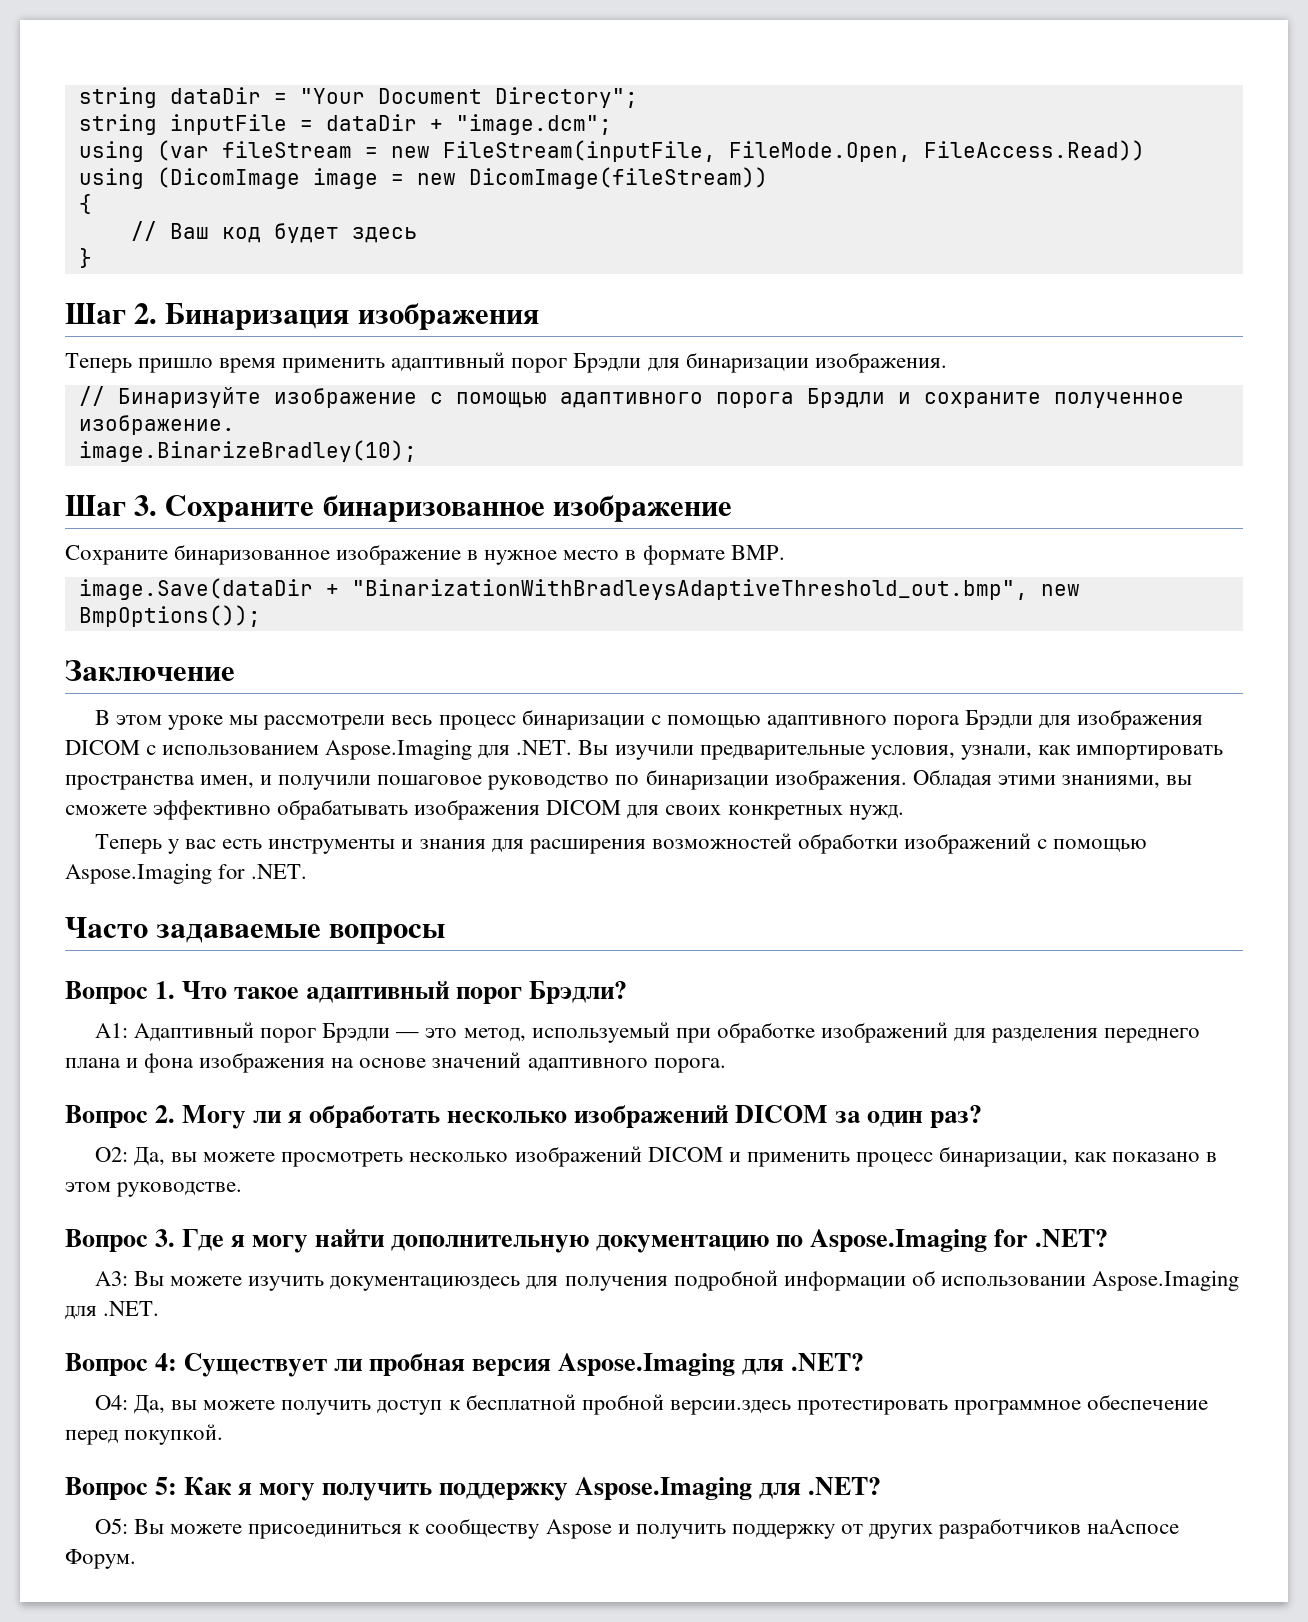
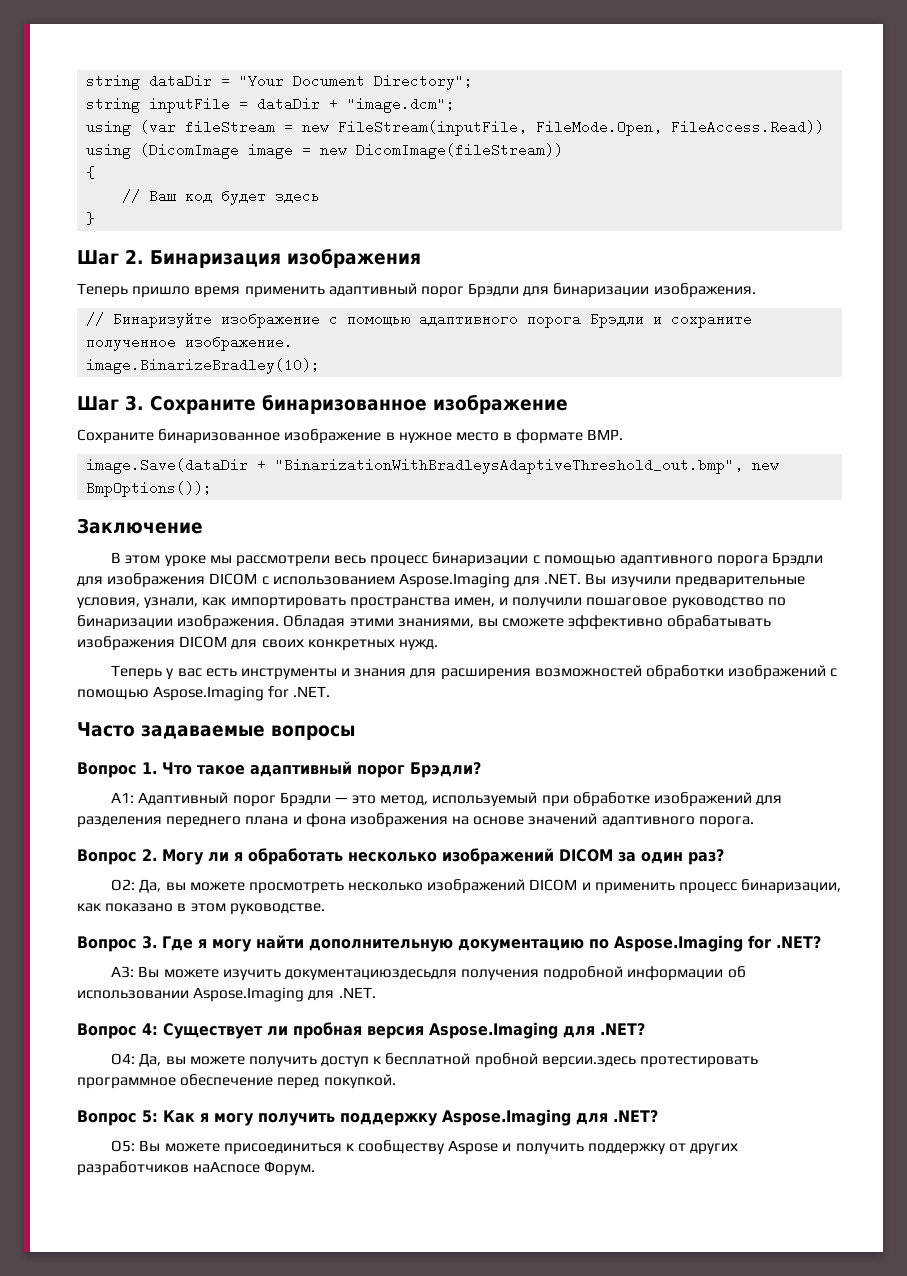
[330,1276,559,1291] документациюздесь для -> [284,969,457,981] документациюздесьдля

